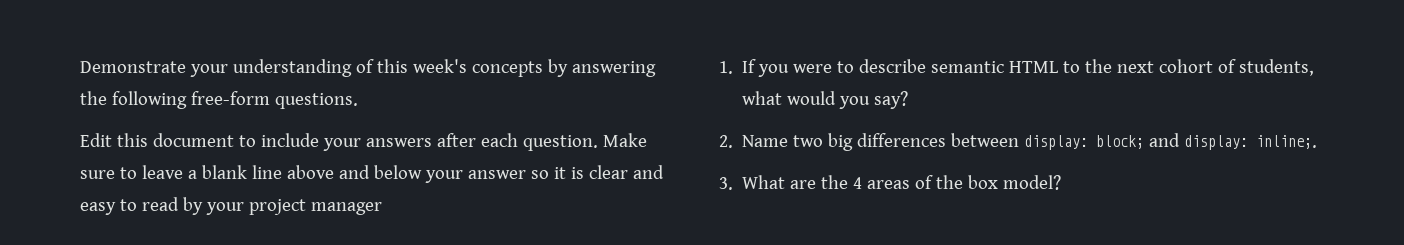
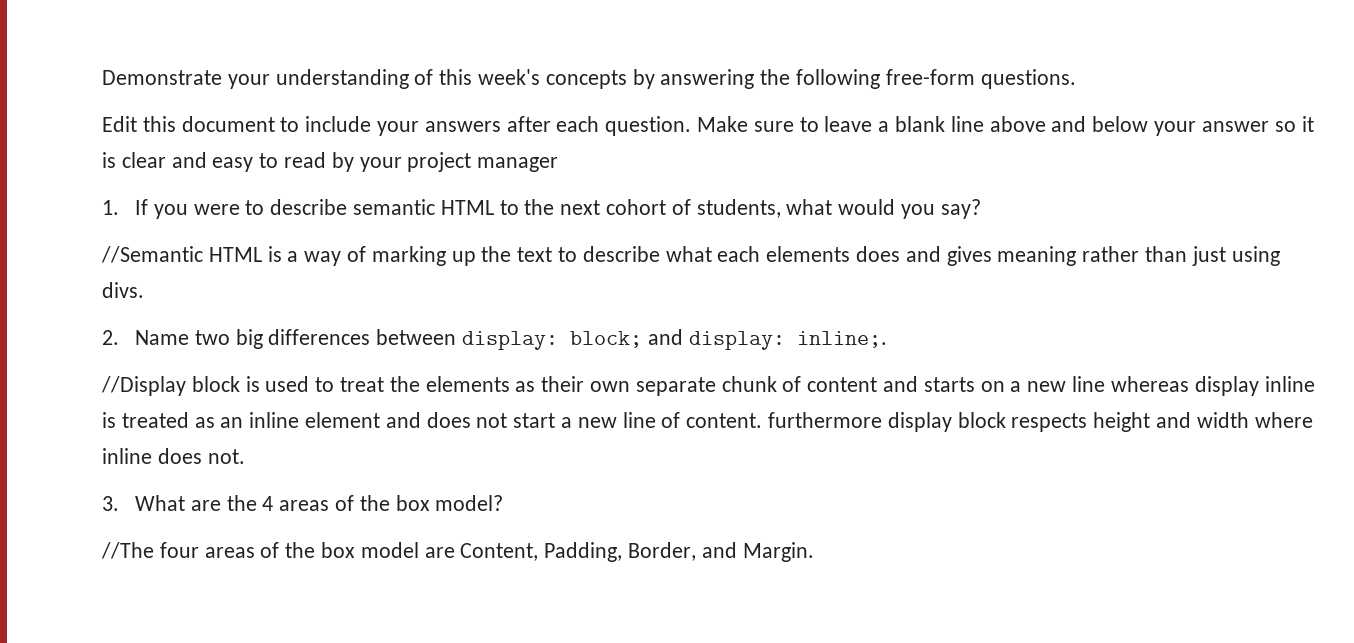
(909, 100) none -> [101,246,1280,266] [102,282,144,298] // //Semantic HTML is a way of marking up the text to describe what each elements does and gives meaning rather than just using divs.
(1318, 142) none -> [101,376,1315,396] [102,412,1313,432] [102,448,245,464] // //Display block is used to treat the elements as their own separate chunk of content and starts on a new line whereas display inline is treated as an inline element and does not start a new line of content. furthermore display block respects height and width where inline does not.
(1062, 182) none -> [101,542,814,562] // //The four areas of the box model are Content, Padding, Border, and Margin.

